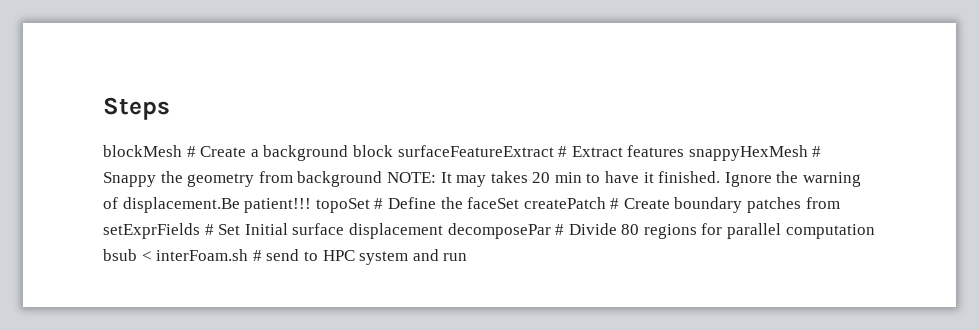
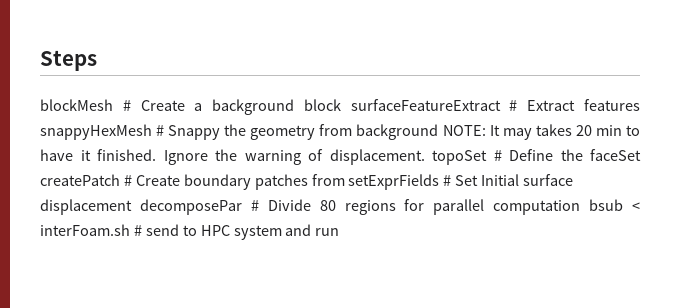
[122,197,312,213] displacement.Be patient!!! -> [329,149,425,165] displacement.

